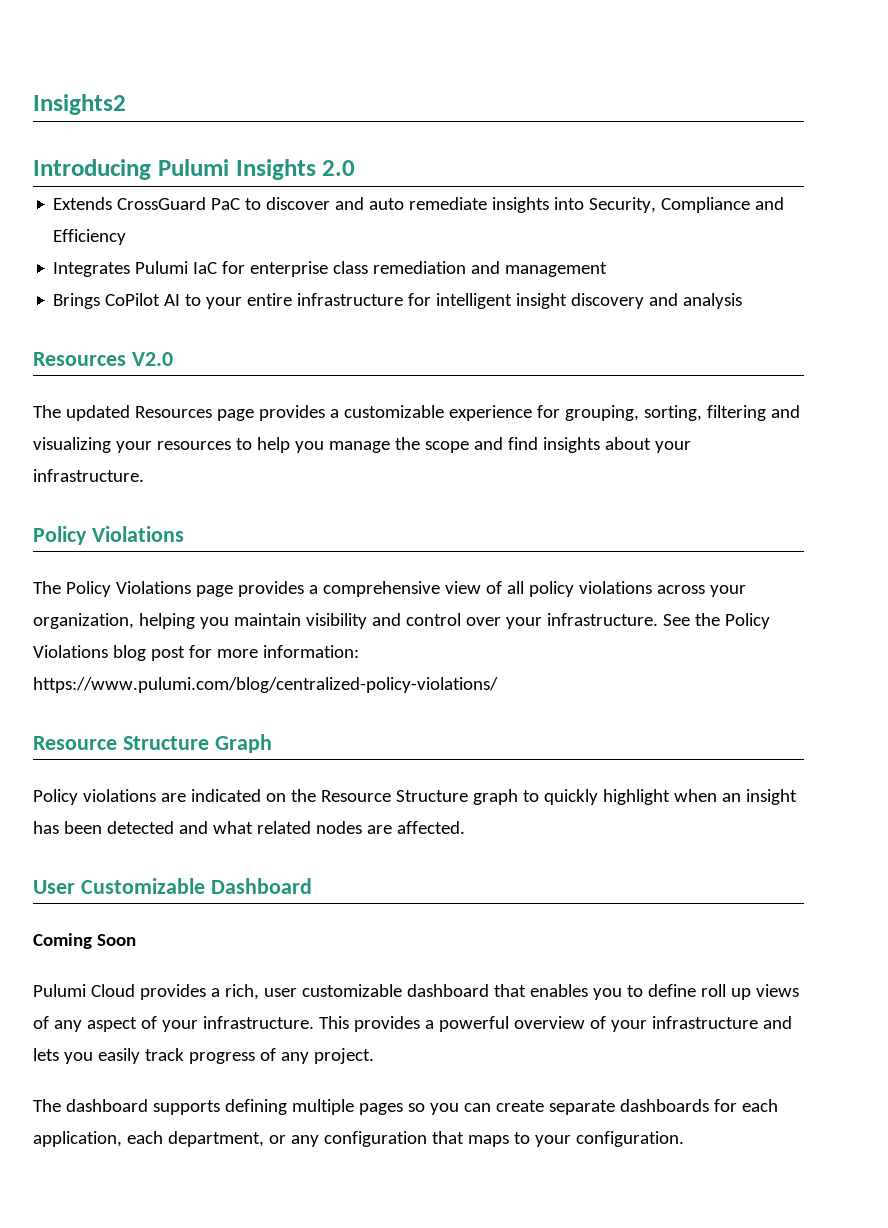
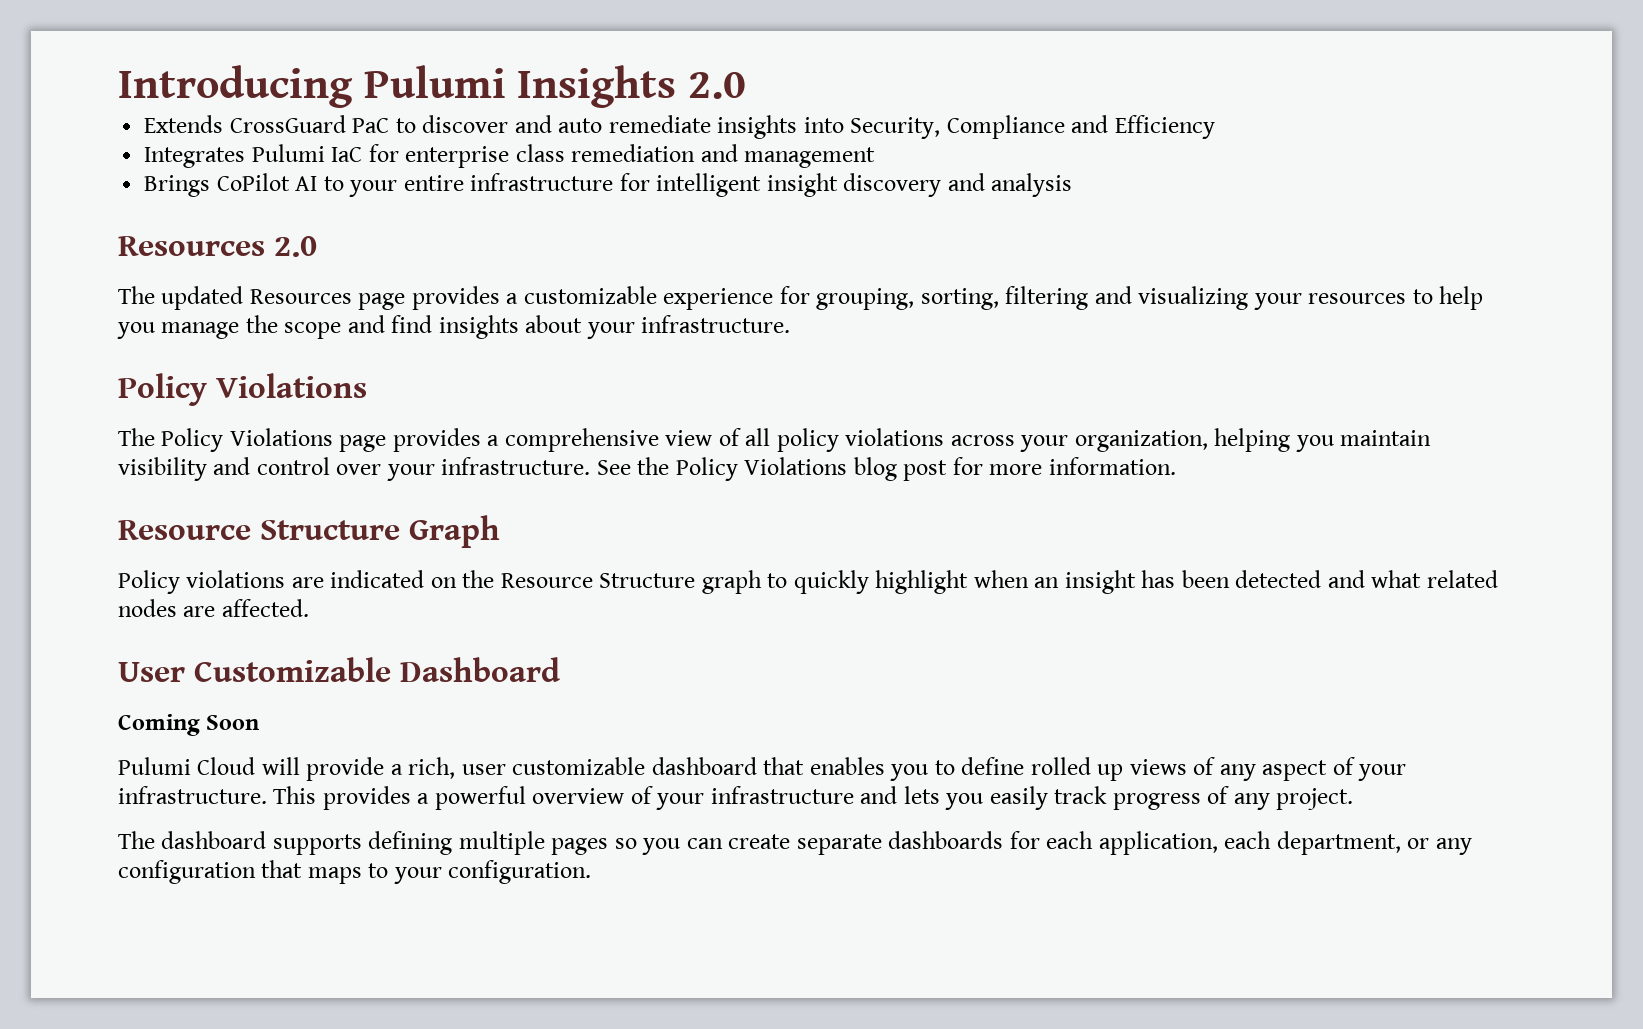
[33,94,126,115] Insights2 // -> (118, 86) none
[131,352,173,366] V2.0 -> [274,236,317,257] 2.0
[262,645,359,658] [33,677,498,693] information: https://www.pulumi.com/blog/centralized-policy-violations/ -> [1048,457,1176,475] information.
[139,984,206,1000] provides -> [261,757,385,781] will provide
[700,984,726,997] roll -> [1030,757,1091,775] rolled

